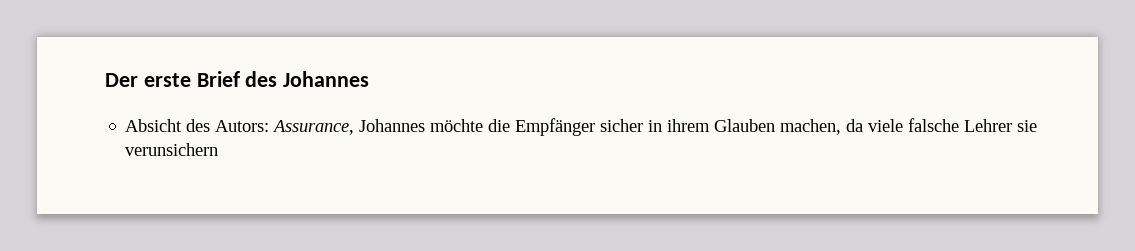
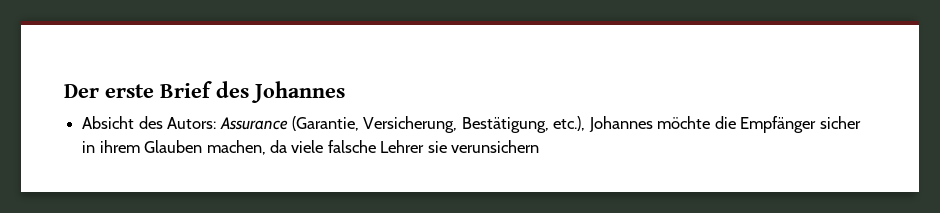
[272,120,355,135] Assurance, -> [219,116,586,133] Assurance (Garantie, Versicherung, Bestätigung, etc.),

